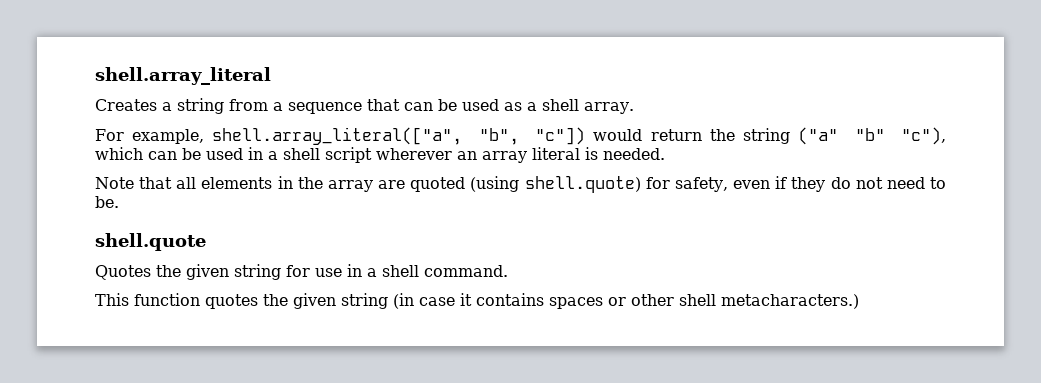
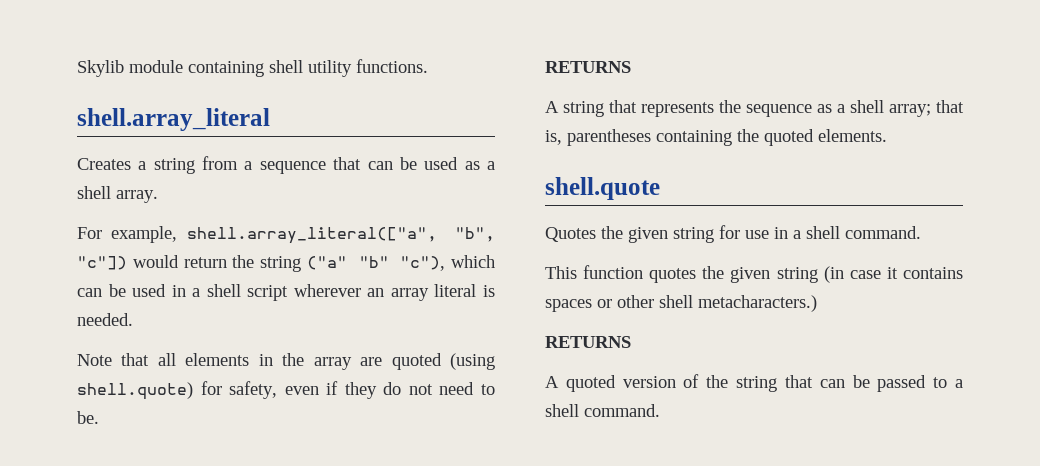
(95, 76) none -> [77,59,428,77] Skylib module containing shell utility functions. //
(119, 202) none -> [545,61,631,73] [545,100,964,117] [545,129,887,146] // RETURNS // A string that represents the sequence as a shell array; that is, parentheses containing the quoted elements.
(859, 301) none -> [545,336,631,348] [545,374,963,392] [545,404,660,417] // RETURNS // A quoted version of the string that can be passed to a shell command.

